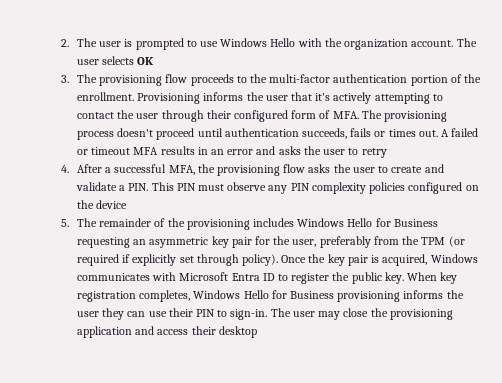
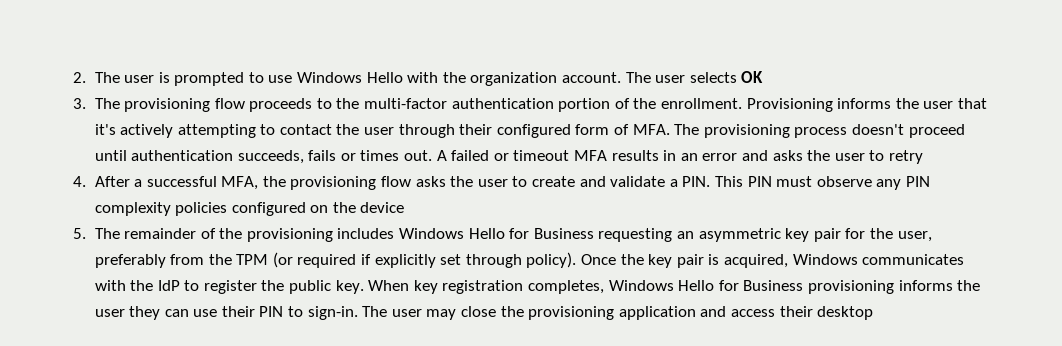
[179,272,275,281] Microsoft Entra ID -> [130,280,180,291] the IdP

